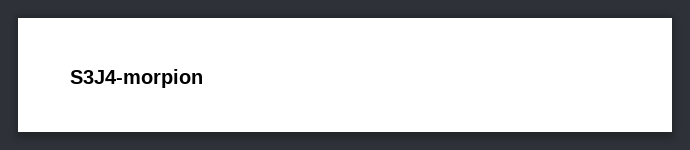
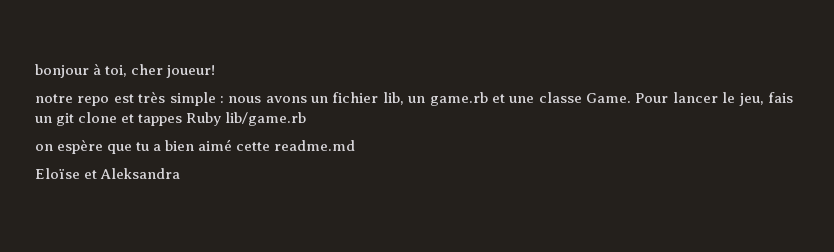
[70,69,203,88] S3J4-morpion -> [35,63,216,78] [35,91,794,106] [35,112,307,126] [35,139,356,154] [35,168,181,179] bonjour à toi, cher joueur! // notre repo est très simple : nous avons un fichier lib, un game.rb et une classe Game. Pour lancer le jeu, fais un git clone et tappes Ruby lib/game.rb // on espère que tu a bien aimé cette readme.md // Eloïse et Aleksandra

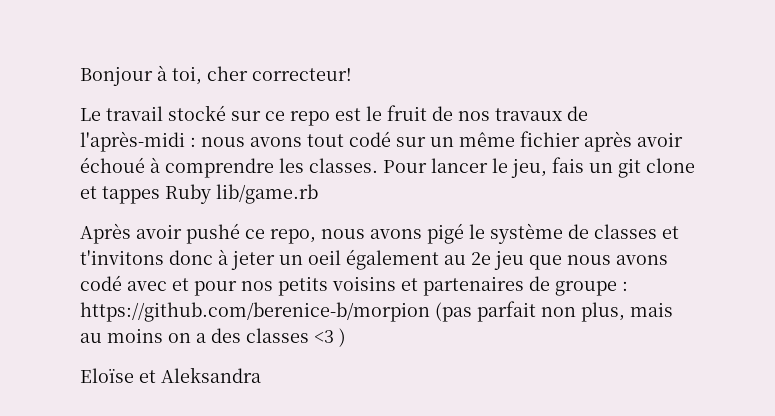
[35,64,89,78] bonjour -> [80,66,153,86] Bonjour
[166,65,216,78] [35,91,632,106] joueur! // notre repo est très simple : nous avons un fichier lib, un game.rb et une classe Game. -> [252,68,352,81] [80,105,588,126] [80,131,683,152] [80,157,378,178] correcteur! // Le travail stocké sur ce repo est le fruit de nos travaux de l'après-midi : nous avons tout codé sur un même fichier après avoir échoué à comprendre les classes.
[35,139,356,154] on espère que tu a bien aimé cette readme.md -> [80,223,679,244] [80,249,668,270] [80,275,628,296] [80,301,673,322] [80,328,346,347] Après avoir pushé ce repo, nous avons pigé le système de classes et t'invitons donc à jeter un oeil également au 2e jeu que nous avons codé avec et pour nos petits voisins et partenaires de groupe : https://github.com/berenice-b/morpion (pas parfait non plus, mais au moins on a des classes <3 )

